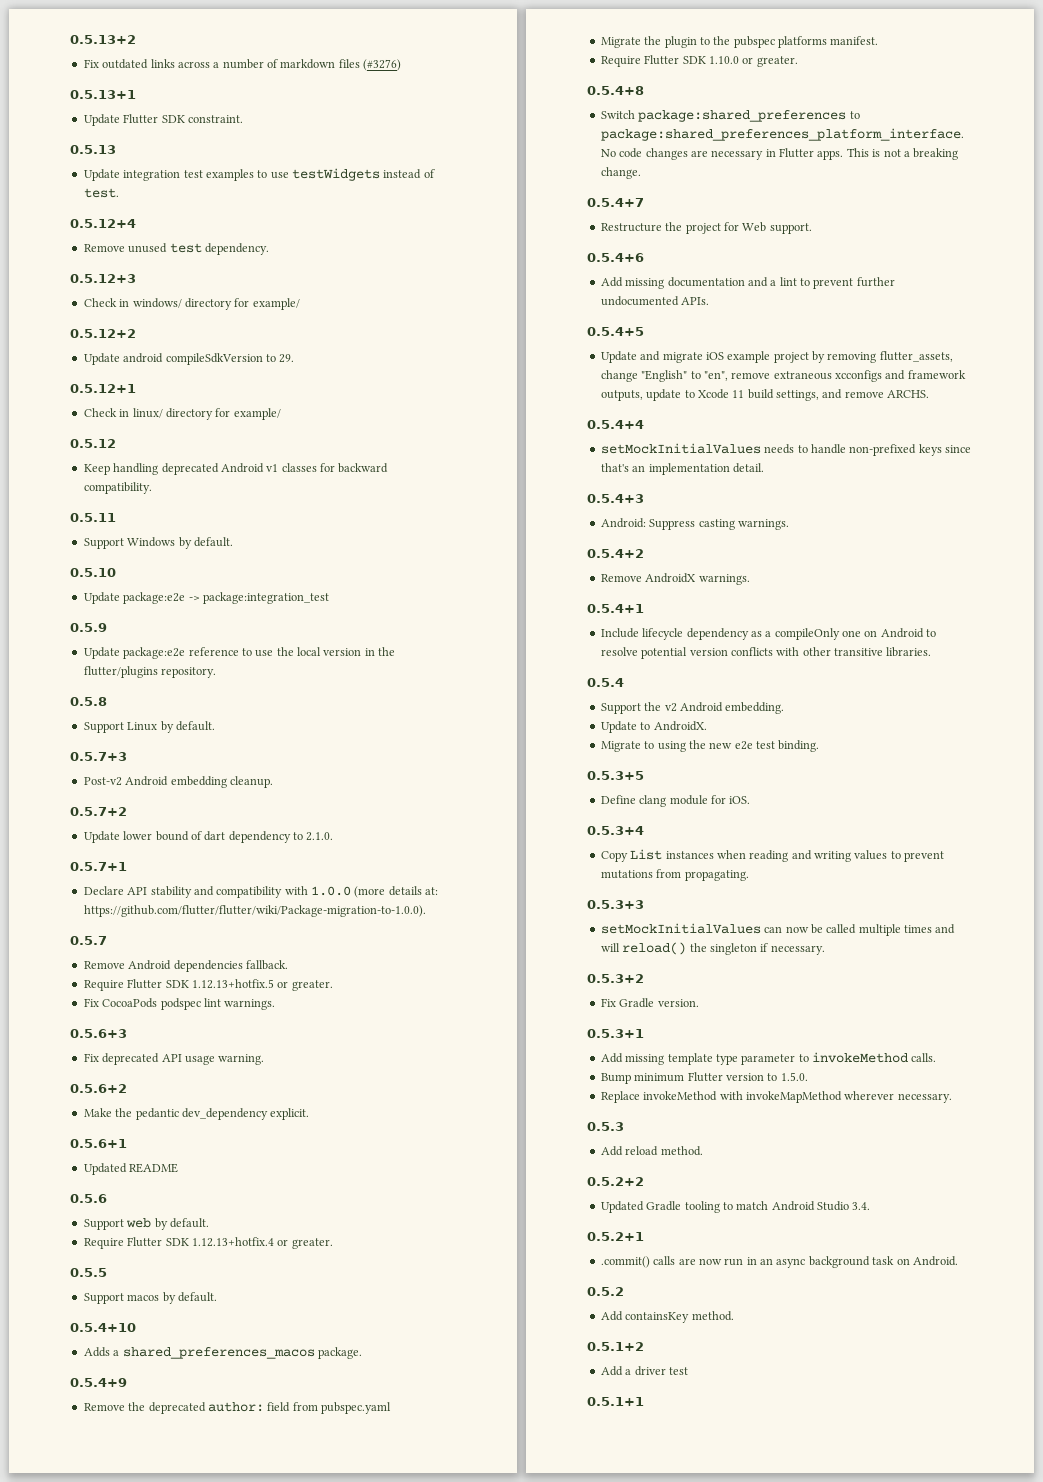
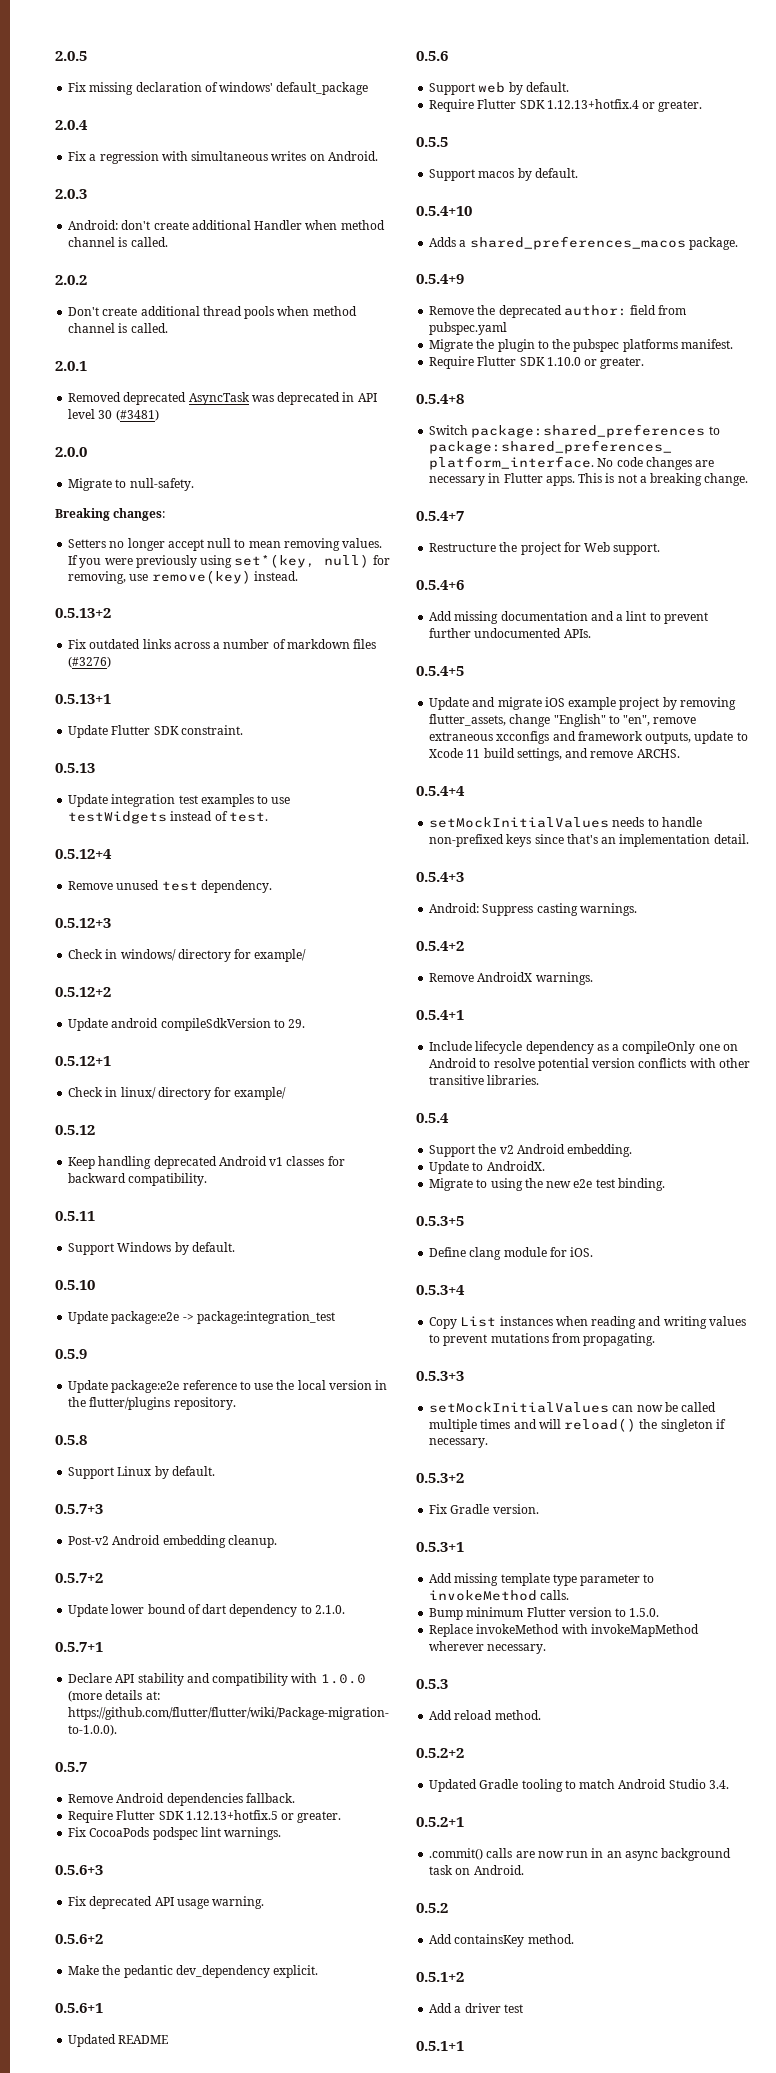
(70, 39) none -> [55,51,87,61] [68,82,369,95] [55,120,88,130] [68,151,378,164] [55,189,87,199] [68,220,385,230] [68,237,168,247] [55,275,87,285] [68,306,357,319] [68,323,168,333] [55,361,87,371] [68,392,377,405] [68,409,159,421] [55,447,87,457] [68,478,194,491] [55,508,166,521] [68,538,383,551] [68,554,390,568] [68,570,298,584] 2.0.5 // Fix missing declaration of windows' default_package // 2.0.4 // Fix a regression with simultaneous writes on Android. // 2.0.3 // Android: don't create additional Handler when method channel is called. // 2.0.2 // Don't create additional thread pools when method channel is called. // 2.0.1 // Removed deprecated AsyncTask was deprecated in API level 30 (#3481) // 2.0.0 // Migrate to null-safety. // Breaking changes: // Setters no longer accept null to mean removing values. If you were previously using set*(key, null) for removing, use remove(key) instead. //

